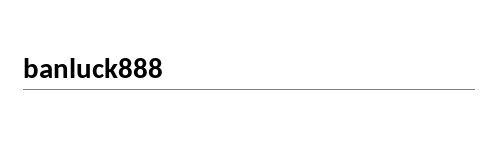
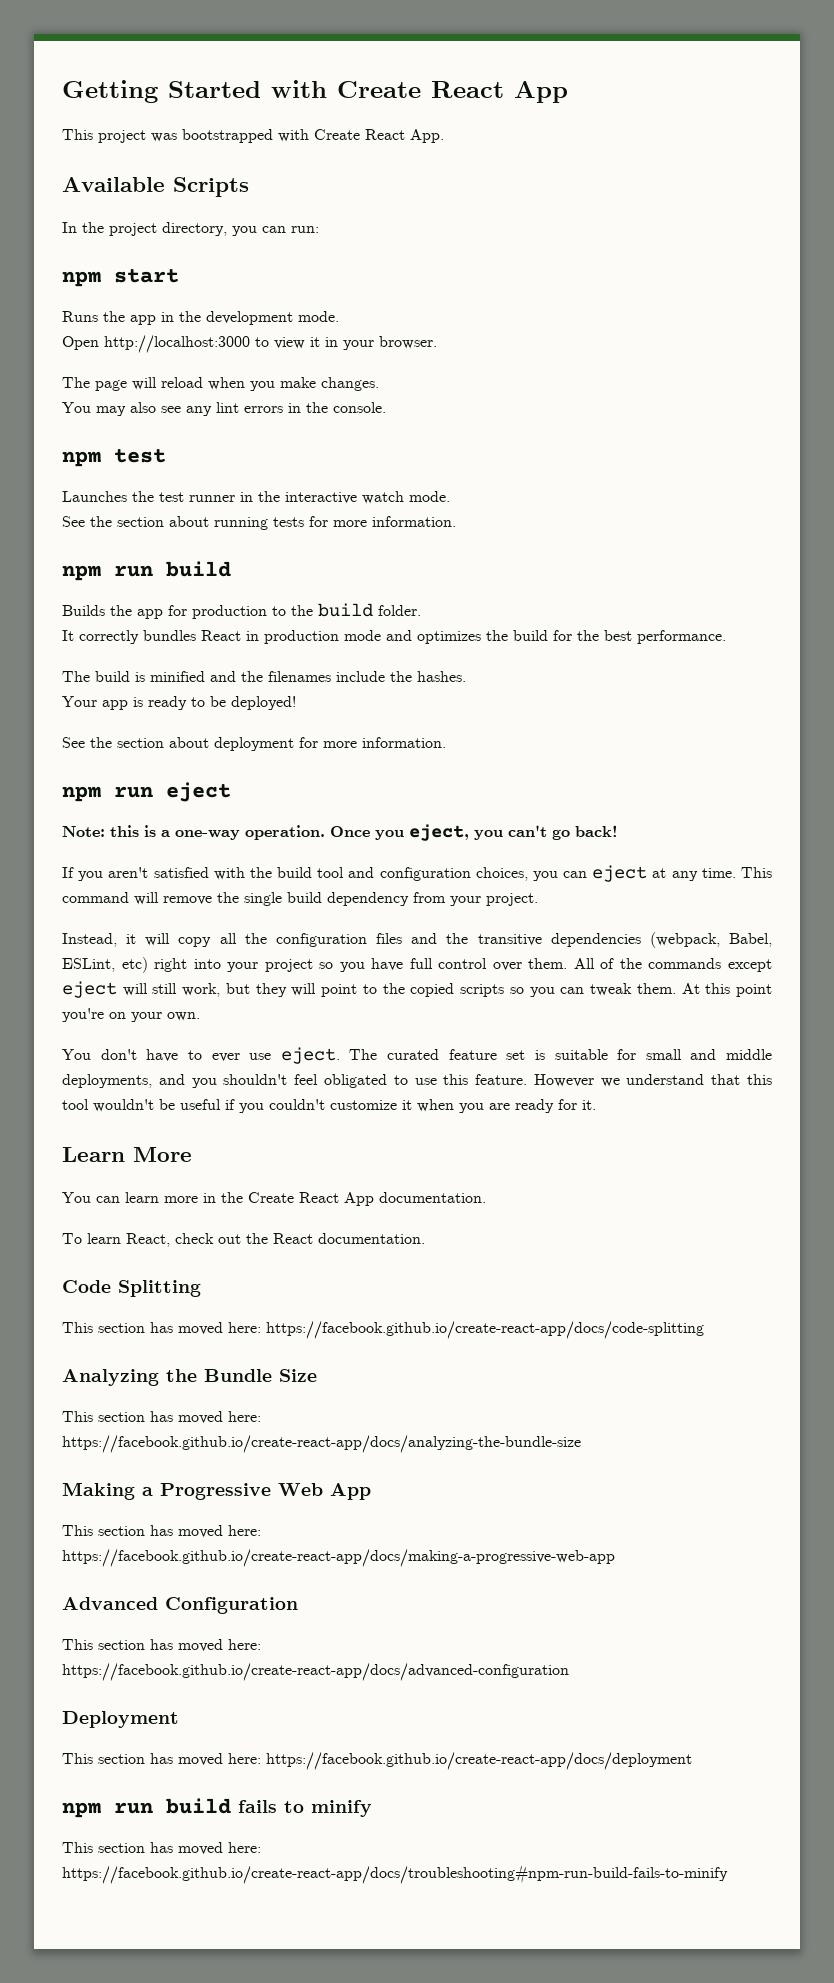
[23,58,163,78] banluck888 -> [62,80,568,103] [62,129,444,143] [62,177,249,197] [62,222,319,236] [62,269,179,287] [62,311,339,325] [62,335,437,353] [62,377,379,391] [62,402,386,416] [62,449,166,467] [62,491,450,504] [62,516,456,530] [62,561,231,581] [62,603,421,619] [62,630,726,644] [62,671,466,682] [62,696,296,710] [62,737,446,751] [62,782,231,802] [62,824,618,841] [62,865,772,882] [62,892,538,906] [62,932,772,948] [62,957,772,973] [62,981,772,998] [62,1008,200,1022] [62,1047,772,1064] [62,1074,773,1088] [62,1099,596,1113] [62,1147,192,1162] [62,1192,486,1206] [62,1233,425,1247] [62,1280,201,1297] [62,1321,704,1339] [62,1369,317,1386] [62,1411,261,1424] [62,1435,581,1453] [62,1482,371,1500] [62,1525,261,1538] [62,1549,615,1567] [62,1597,298,1614] [62,1639,261,1652] [62,1663,569,1681] [62,1711,179,1728] [62,1752,692,1770] [62,1798,372,1818] [62,1842,261,1855] [62,1864,728,1884] Getting Started with Create React App // This project was bootstrapped with Create React App. // Available Scripts // In the project directory, you can run: // npm start // Runs the app in the development mode. // Open http://localhost:3000 to view it in your browser. // The page will reload when you make changes. // You may also see any lint errors in the console. // npm test // Launches the test runner in the interactive watch mode. // See the section about running tests for more information. // npm run build // Builds the app for production to the build folder. // It correctly bundles React in production mode and optimizes the build for the best performance. // The build is minified and the filenames include the hashes. // Your app is ready to be deployed! // See the section about deployment for more information. // npm run eject // Note: this is a one-way operation. Once you eject, you can't go back! // If you aren't satisfied with the build tool and configuration choices, you can eject at any time. This command will remove the single build dependency from your project. // Instead, it will copy all the configuration files and the transitive dependencies (webpack, Babel, ESLint, etc) right into your project so you have full control over them. All of the commands except eject will still work, but they will point to the copied scripts so you can tweak them. At this point you're on your own. // You don't have to ever use eject. The curated feature set is suitable for small and middle deployments, and you shouldn't feel obligated to use this feature. However we understand that this tool wouldn't be useful if you couldn't customize it when you are ready for it. // Learn More // You can learn more in the Create React App documentation. // To learn React, check out the React documentation. // Code Splitting // This section has moved here: https://facebook.github.io/create-react-app/docs/code-splitting // Analyzing the Bundle Size // This section has moved here: https://facebook.github.io/create-react-app/docs/analyzing-the-bundle-size // Making a Progressive Web App // This section has moved here: https://facebook.github.io/create-react-app/docs/making-a-progressive-web-app // Advanced Configuration // This section has moved here: https://facebook.github.io/create-react-app/docs/advanced-configuration // Deployment // This section has moved here: https://facebook.github.io/create-react-app/docs/deployment // npm run build fails to minify // This section has moved here: https://facebook.github.io/create-react-app/docs/troubleshooting#npm-run-build-fails-to-minify

